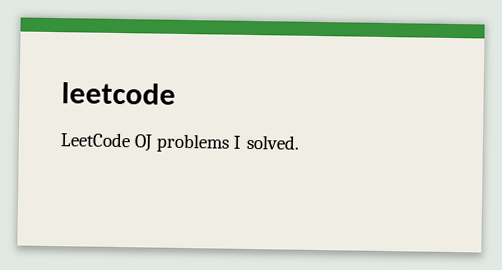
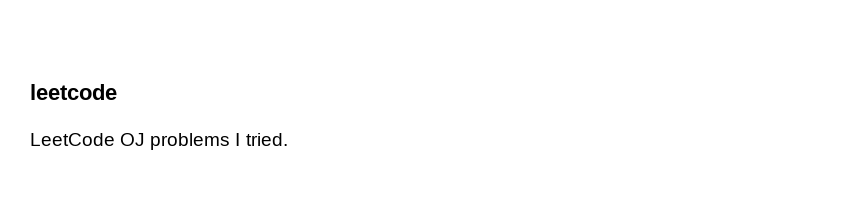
[245,134,299,150] solved. -> [245,133,288,146] tried.

